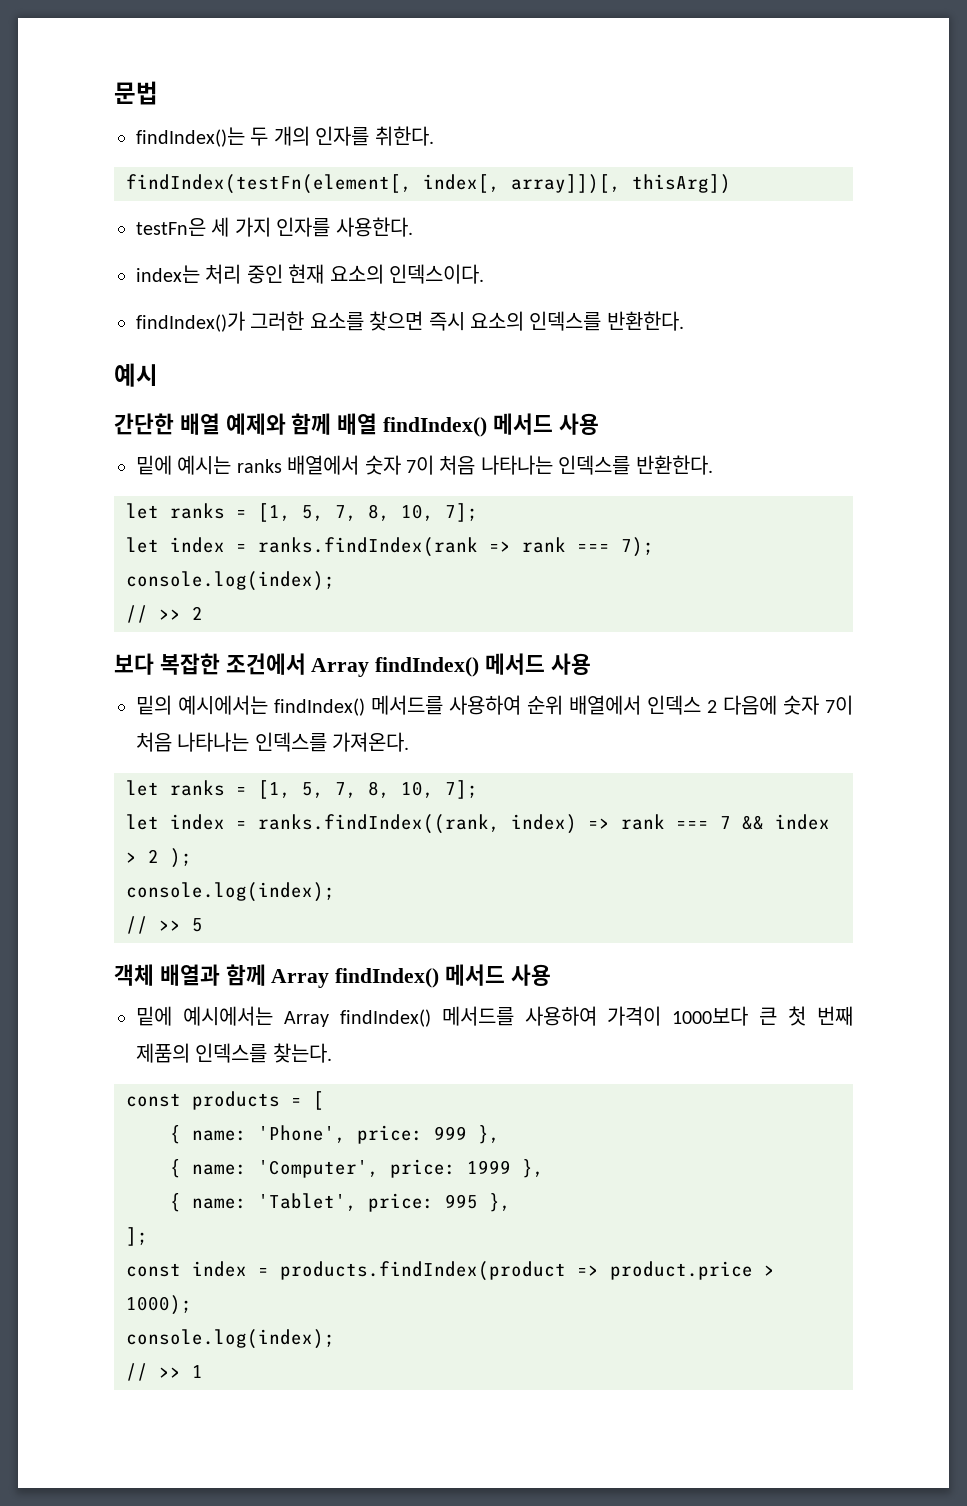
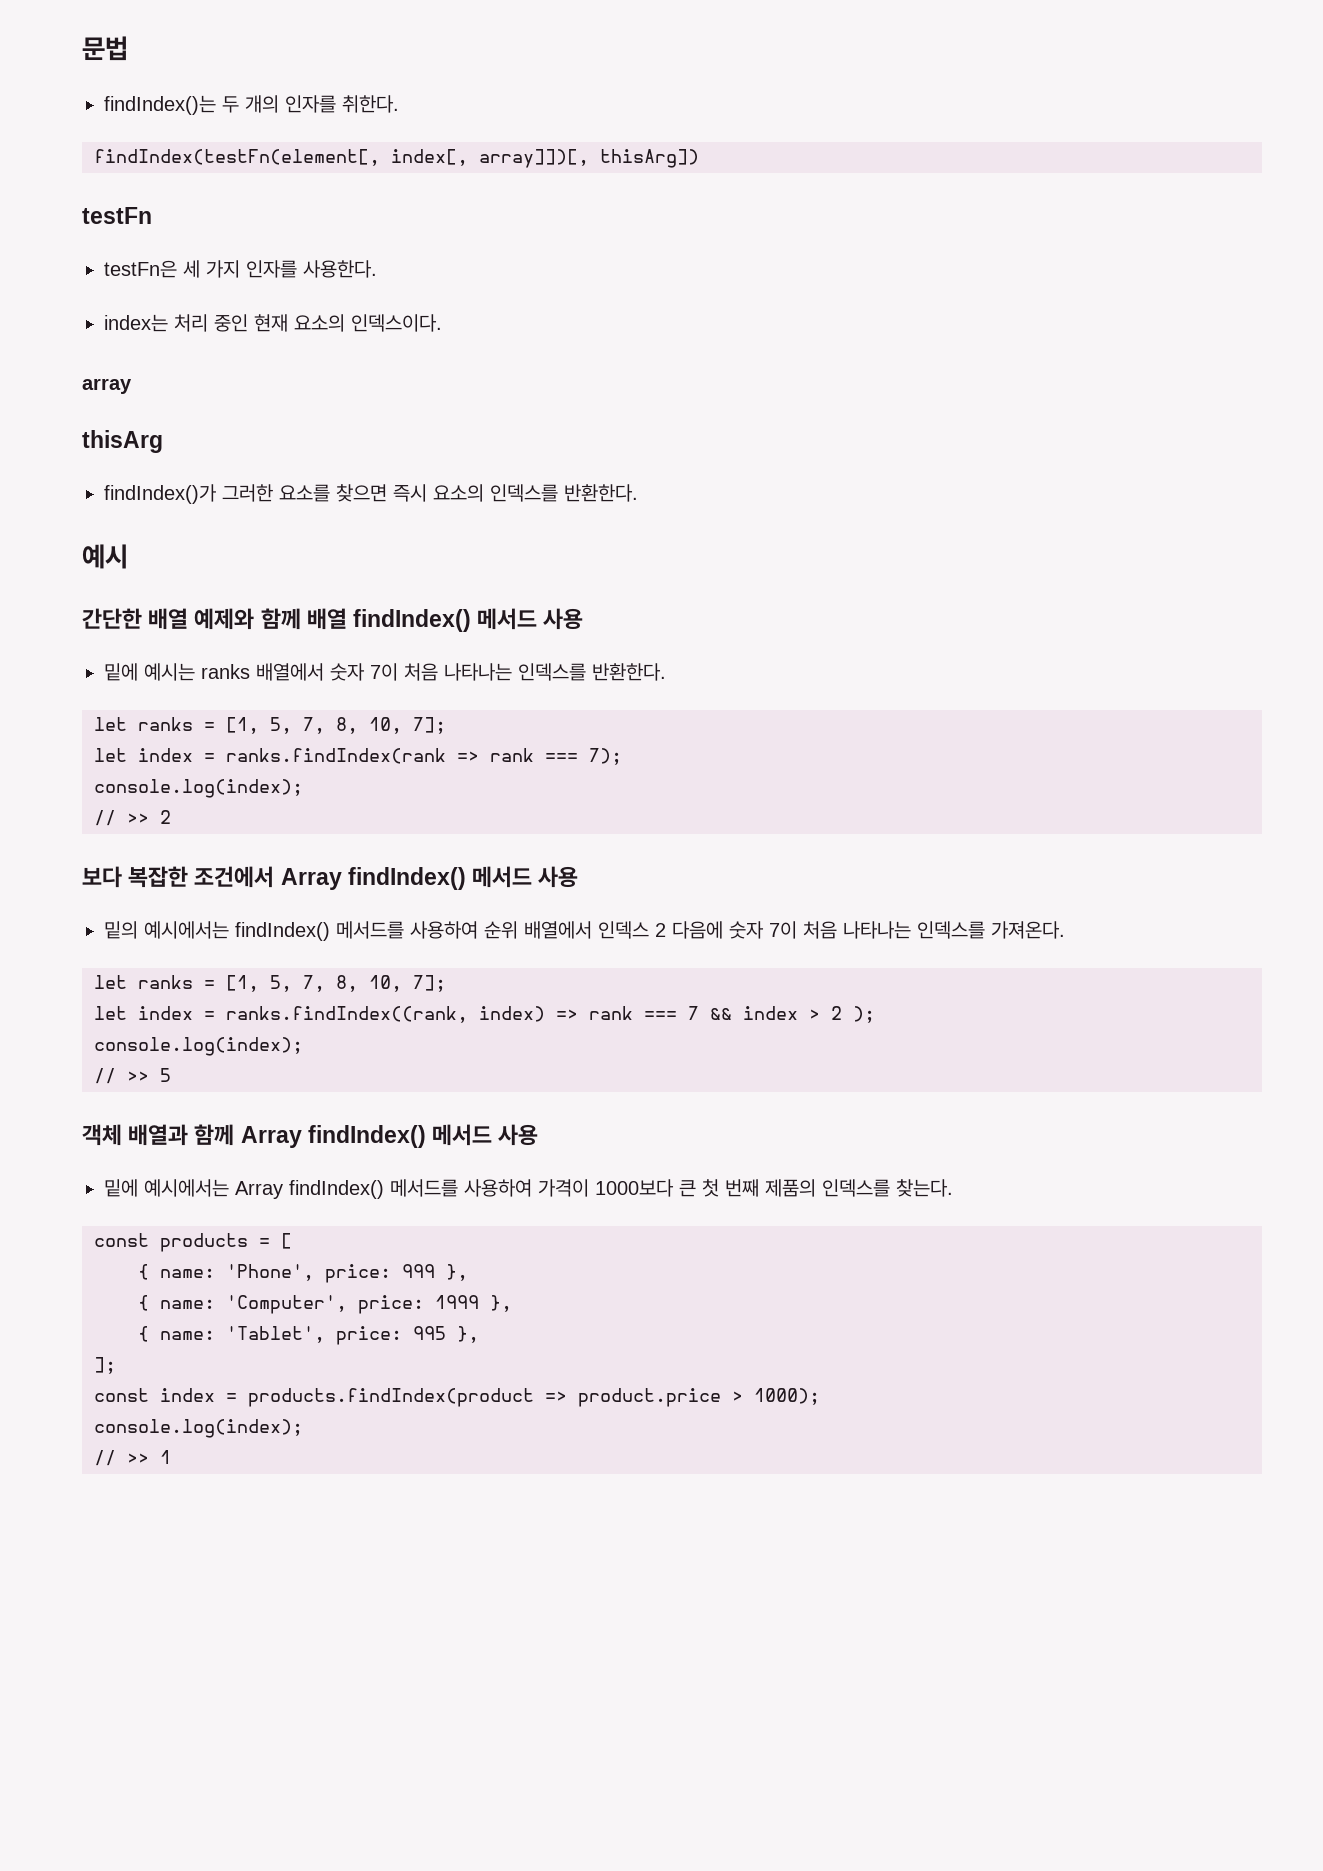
(731, 184) none -> [82,207,152,224] // testFn
(484, 274) none -> [82,378,132,394] [82,430,163,453] // array // thisArg

